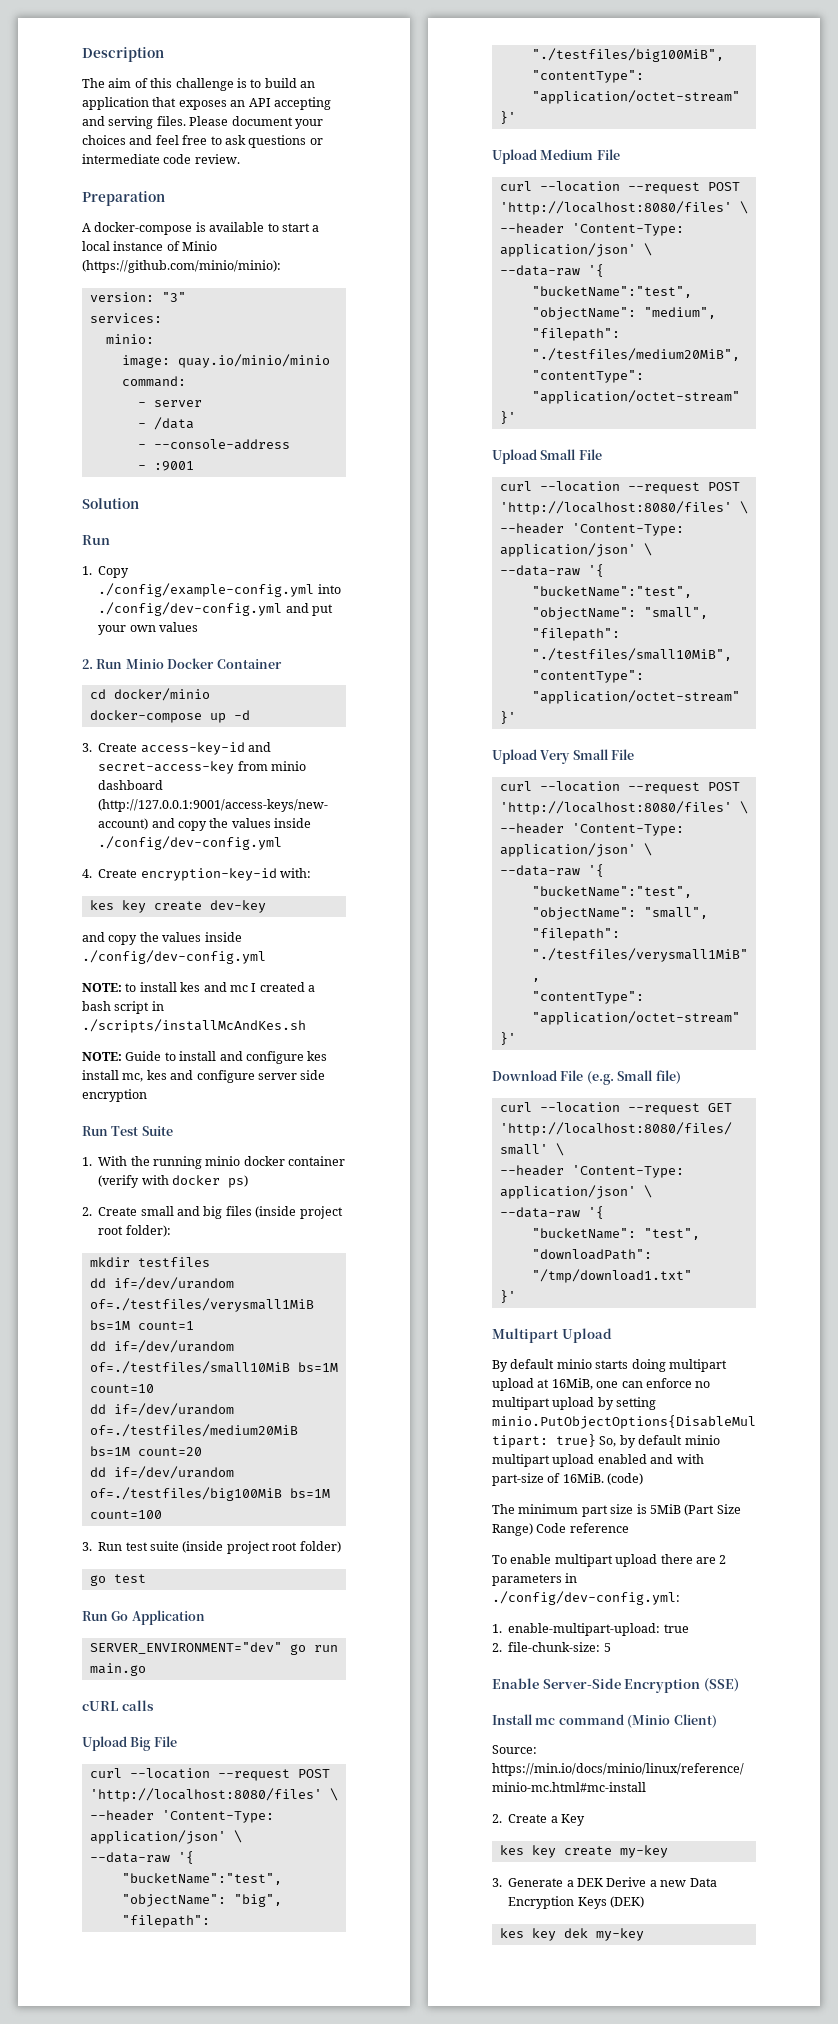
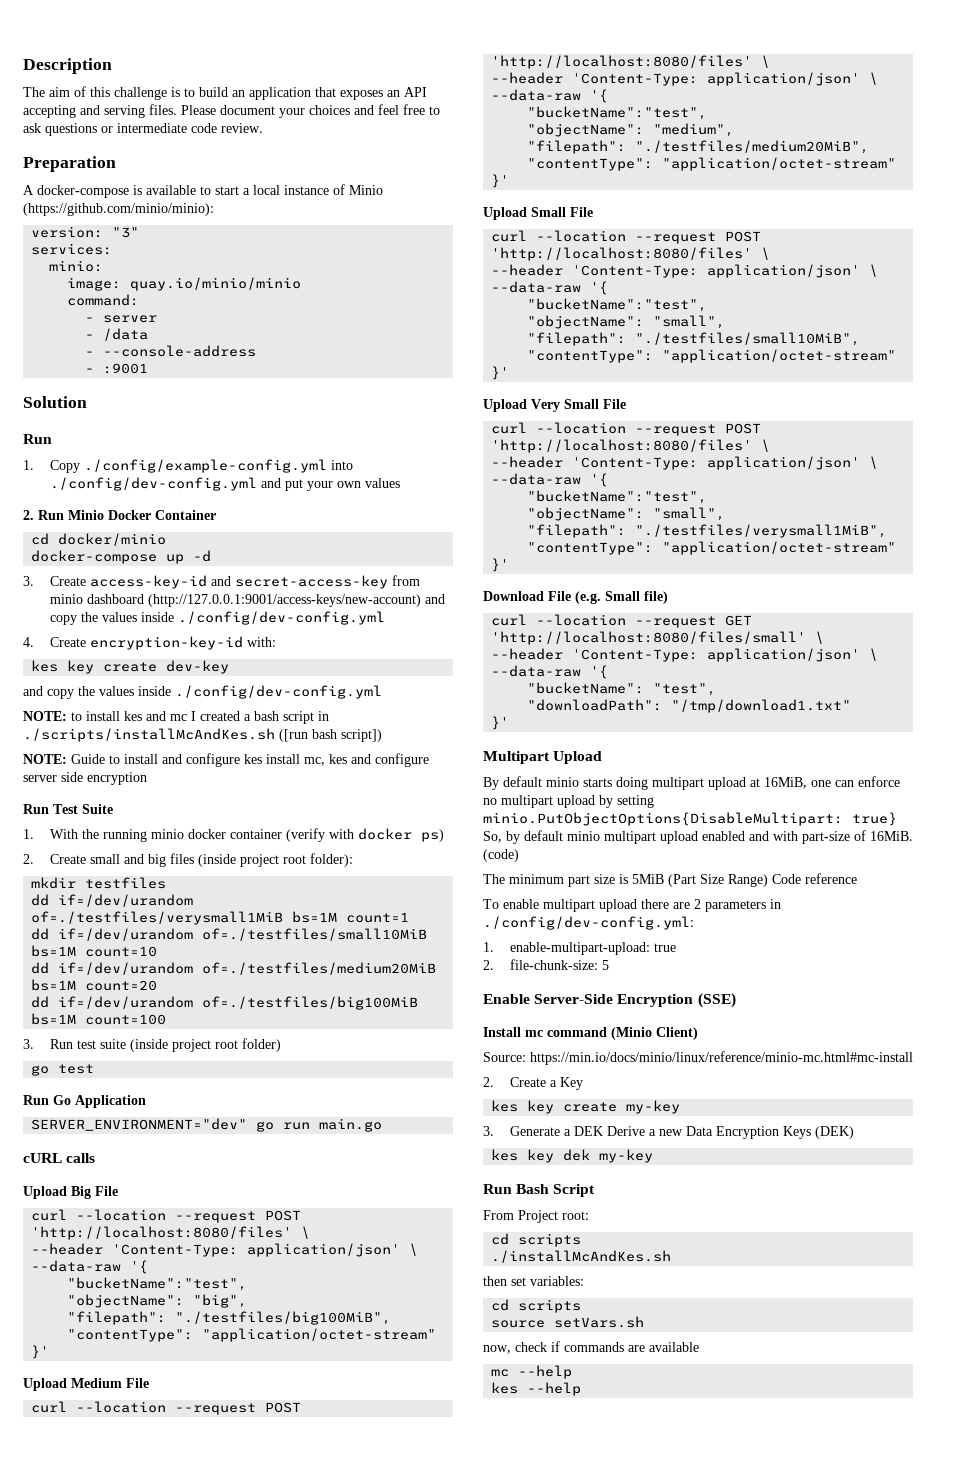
(306, 1026) none -> [279,729,382,742] ([run bash script])
(644, 1934) none -> [483,1184,596,1197] [483,1210,589,1223] [491,1233,582,1247] [491,1250,672,1263] [483,1276,584,1286] [491,1299,582,1313] [491,1316,645,1328] [483,1341,699,1354] [491,1365,573,1379] [491,1382,582,1396] // Run Bash Script // From Project root: // cd scripts // ./installMcAndKes.sh // then set variables: // cd scripts // source setVars.sh // now, check if commands are available // mc --help // kes --help

